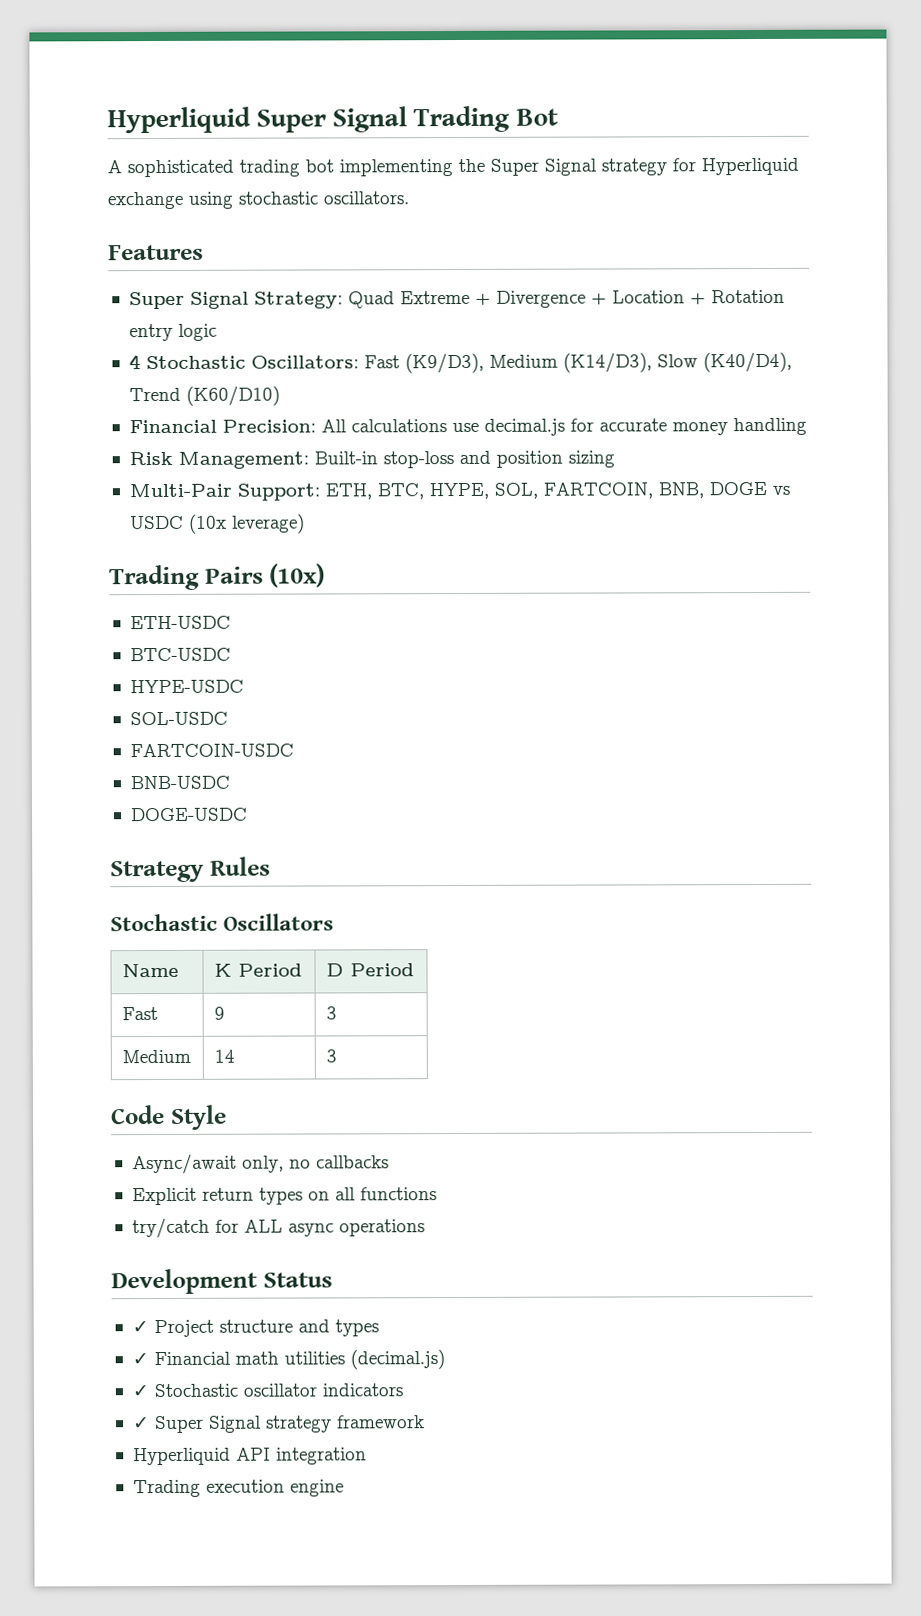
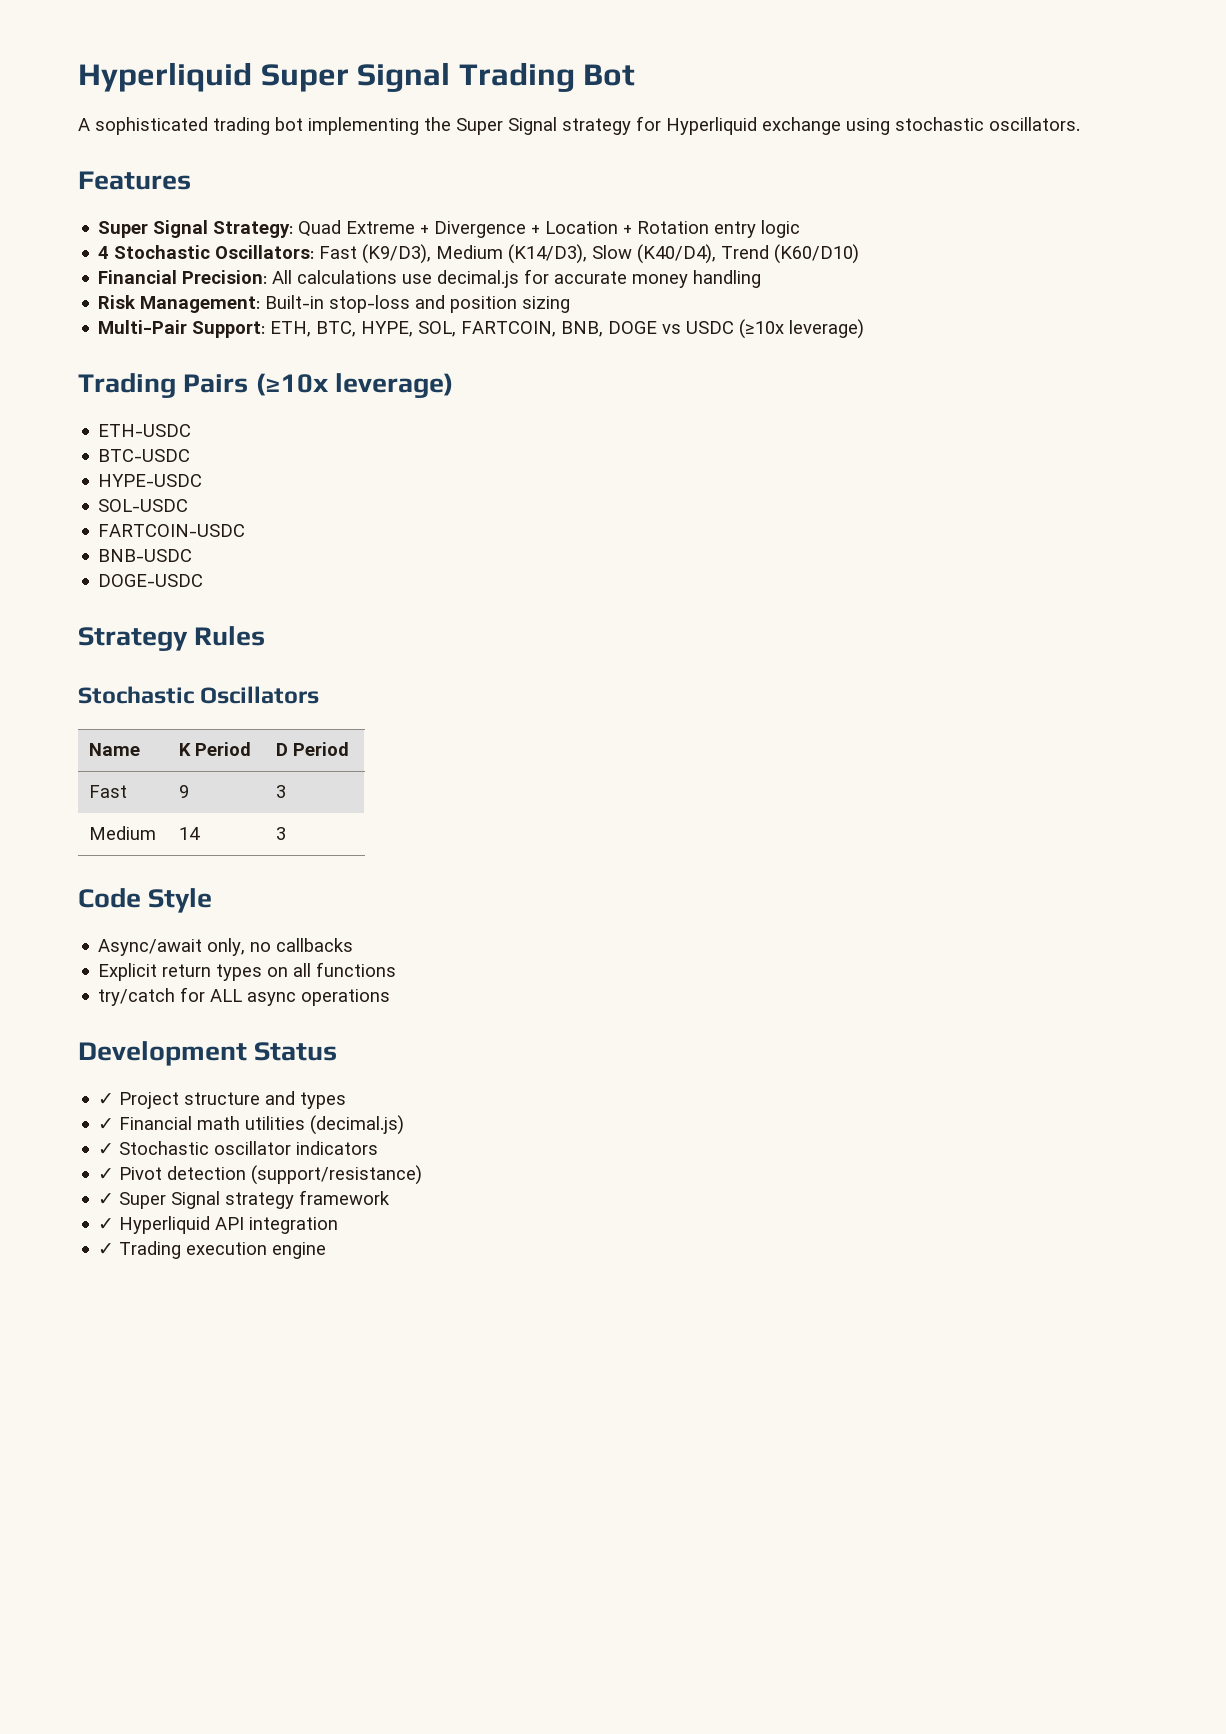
[188,513,227,534] (10x -> [739,319,785,339] (≥10x
[269,563,326,588] (10x) -> [255,373,453,398] (≥10x leverage)
(403, 1390) none -> [98,1165,423,1185] // ✓ Pivot detection (support/resistance)
(425, 1422) none -> [98,1218,115,1230] ✓
(367, 1456) none -> [98,1243,115,1255] ✓

